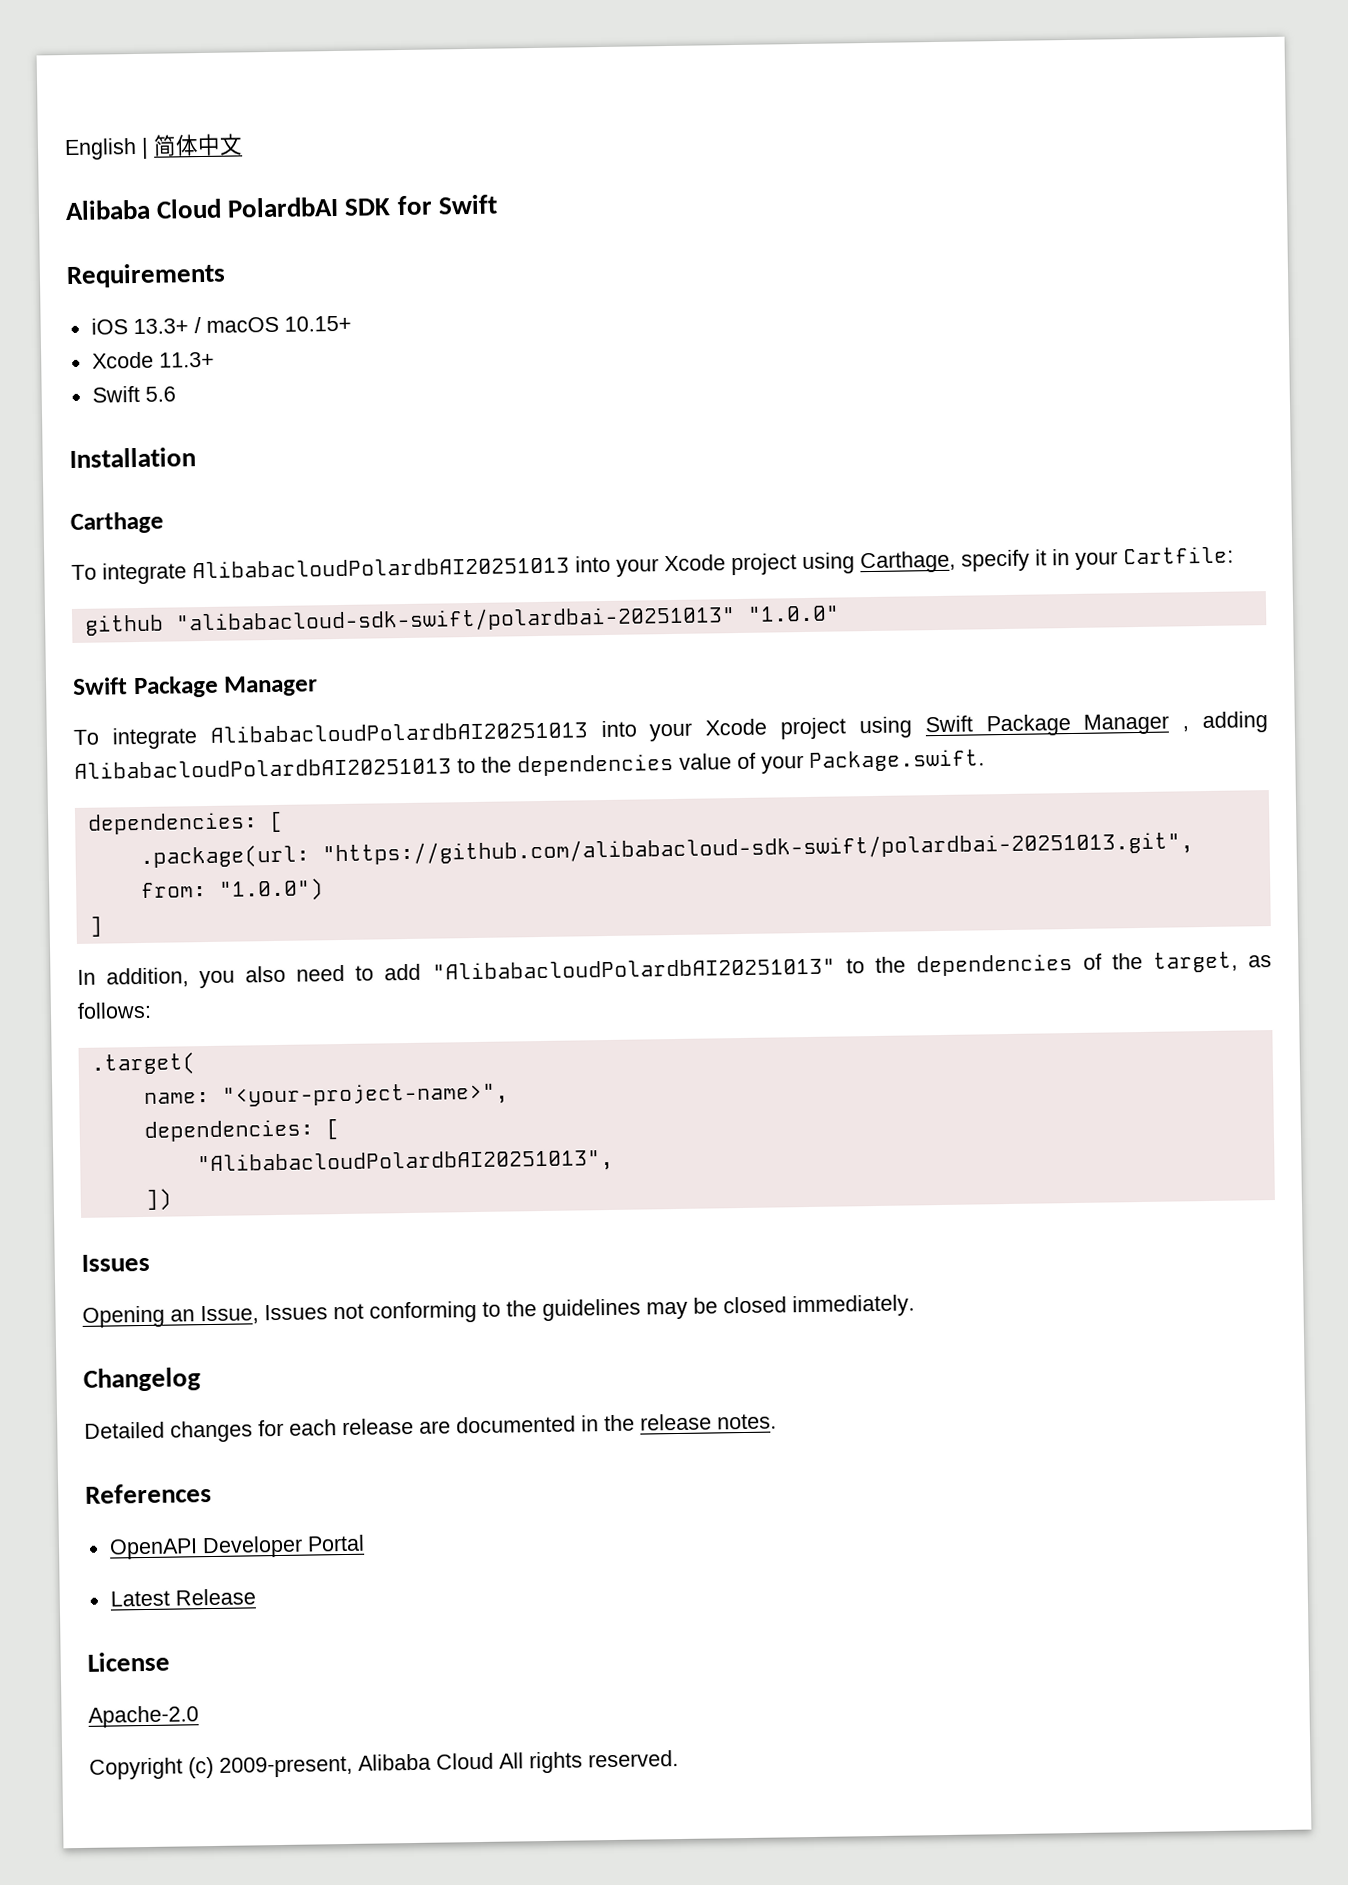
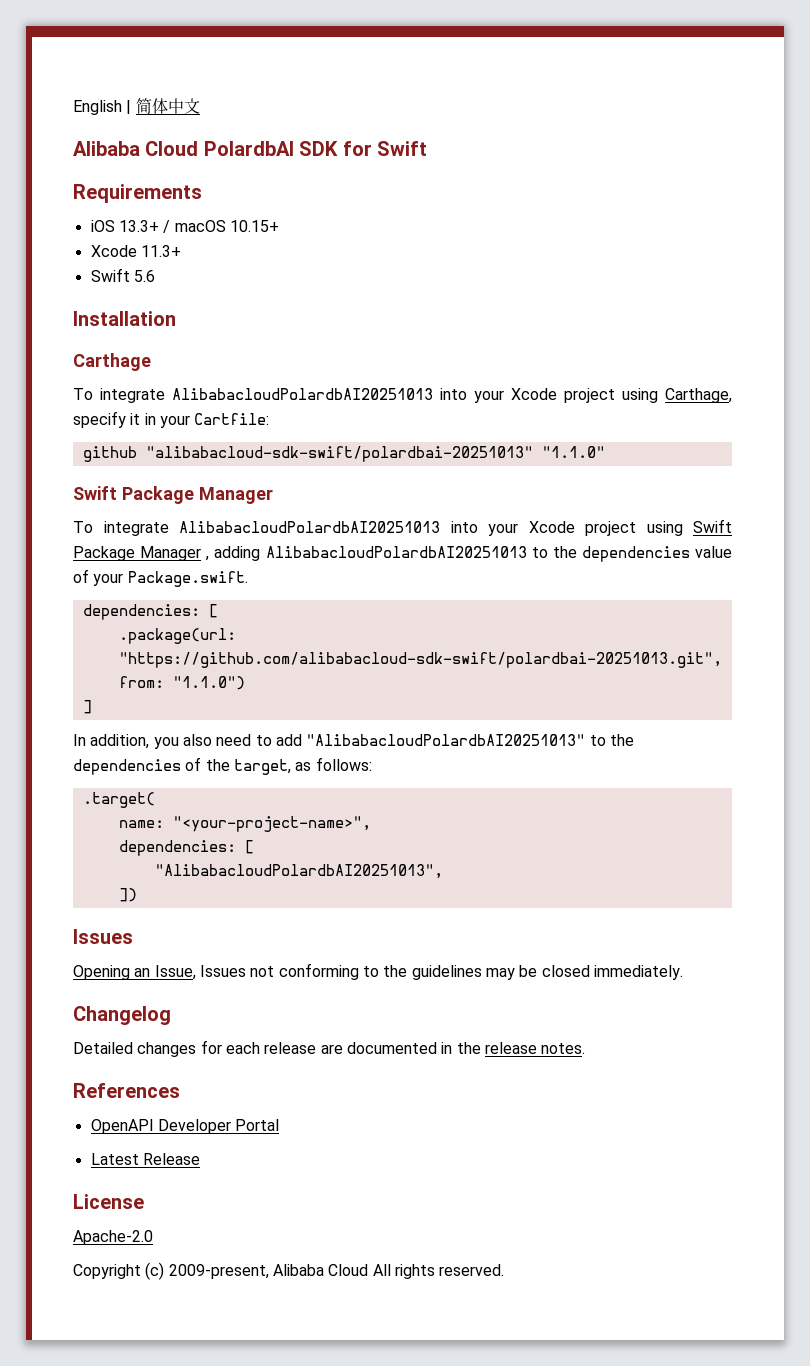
[746,605,840,622] "1.0.0" -> [541,446,605,458] "1.1.0"
[218,878,324,902] "1.0.0") -> [172,676,245,690] "1.1.0")

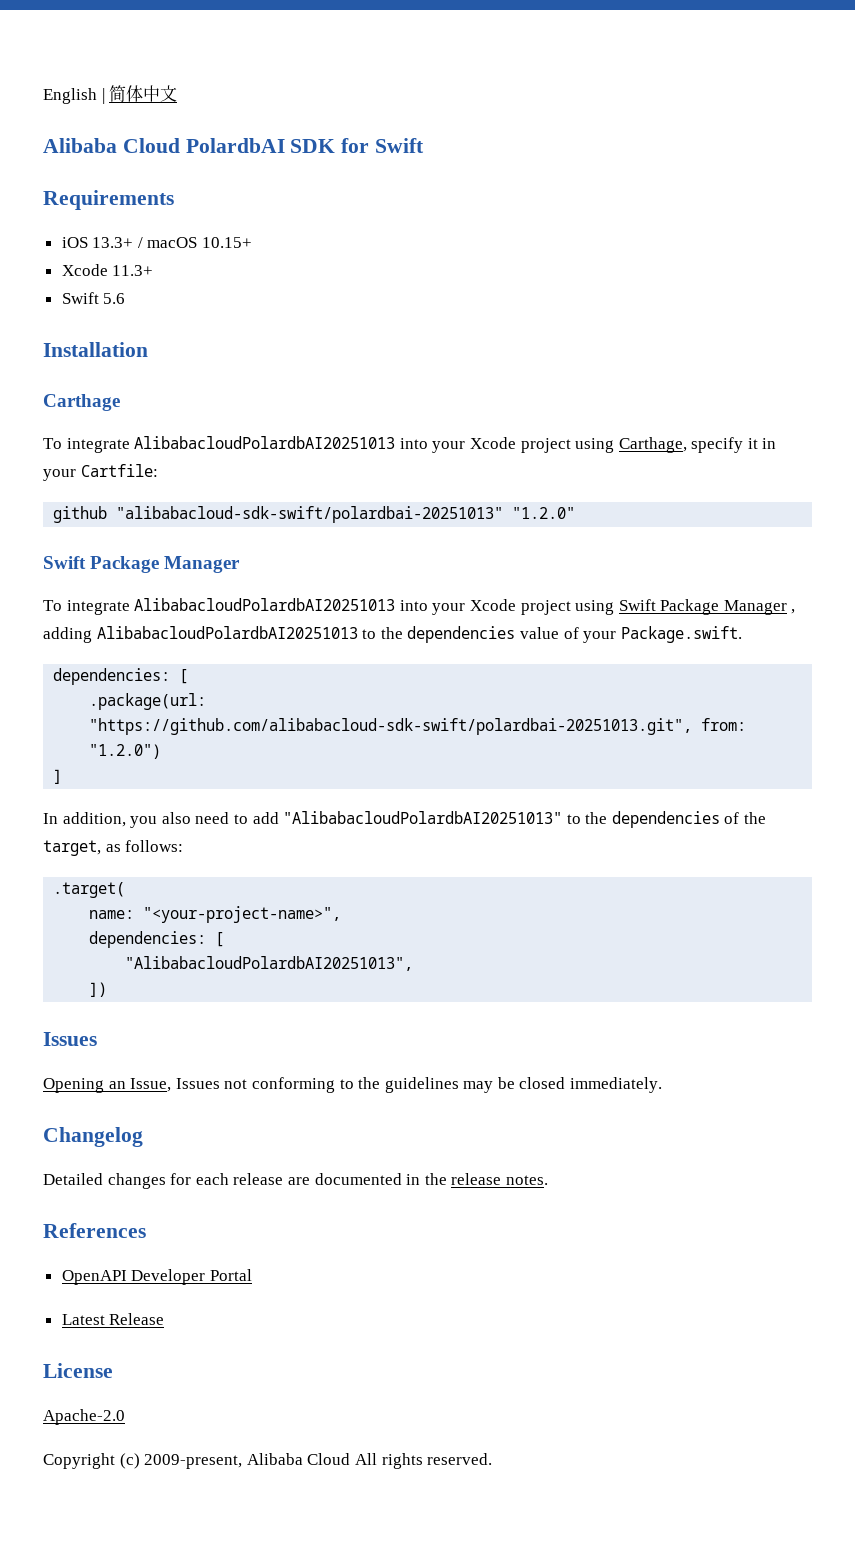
[541,446,605,458] "1.1.0" -> [512,507,576,519] "1.2.0"
[172,676,245,690] "1.1.0") -> [89,744,162,759] "1.2.0")

